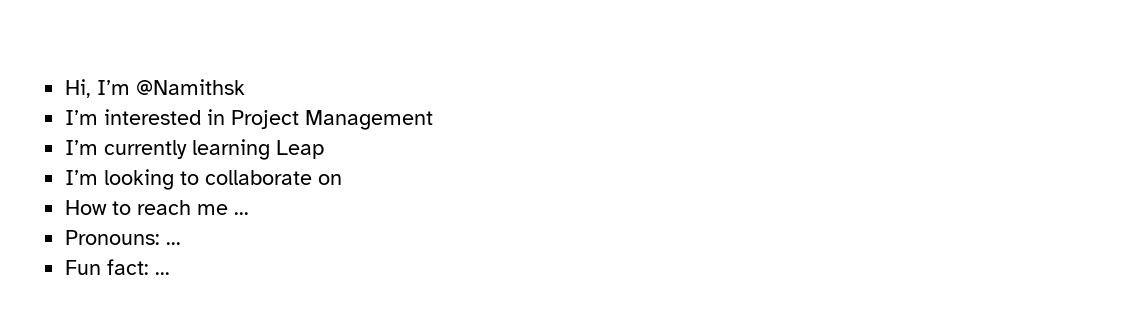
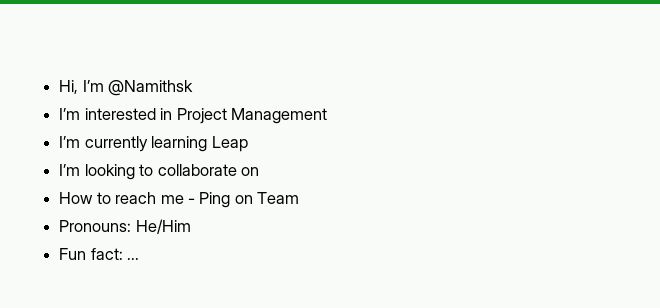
[234,212,250,215] ... -> [187,192,300,208] - Ping on Team
[166,242,182,245] ... -> [135,219,191,234] He/Him

